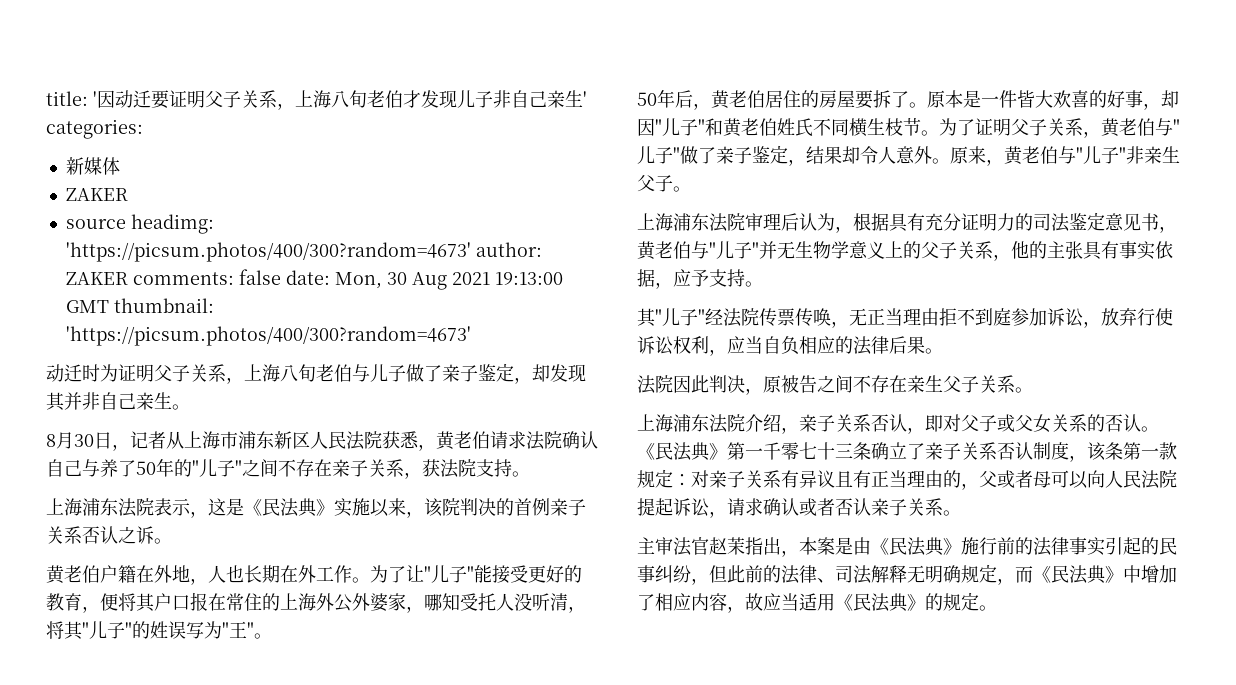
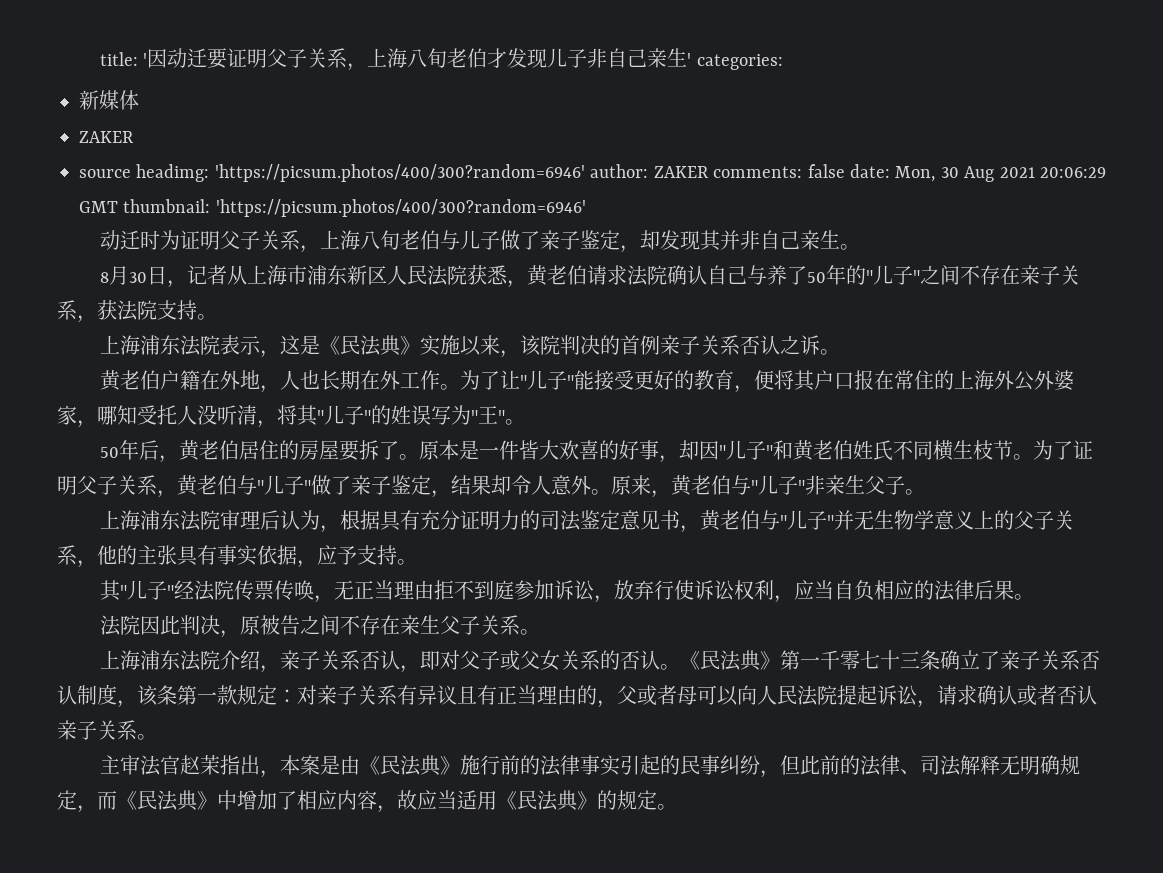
[65,242,471,262] 'https://picsum.photos/400/300?random=4673' -> [214,164,585,182] 'https://picsum.photos/400/300?random=6946'
[494,272,563,285] 19:13:00 -> [1039,167,1106,178] 20:06:29
[65,326,471,346] 'https://picsum.photos/400/300?random=4673' -> [215,199,586,217] 'https://picsum.photos/400/300?random=6946'

